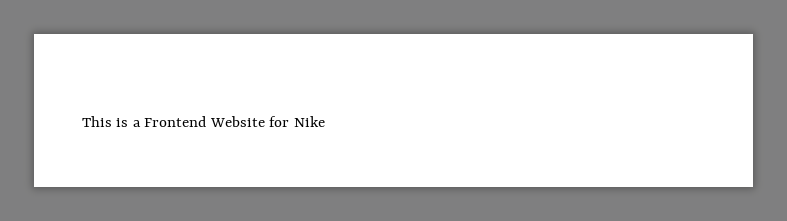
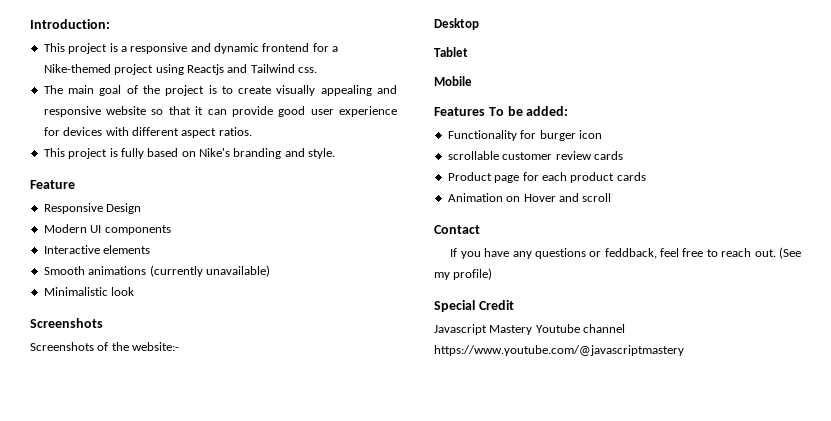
[82,116,325,127] This is a Frontend Website for Nike -> [30,19,110,29] [43,43,339,54] [43,64,317,75] [43,85,397,96] [43,106,397,117] [43,127,252,138] [43,148,336,159] [30,180,75,189] [43,203,142,214] [43,224,171,235] [43,245,151,254] [43,265,270,277] [43,287,135,296] [30,318,103,328] [30,342,180,351] [434,18,479,30] [434,47,468,57] [434,76,472,86] [434,106,569,116] [447,130,602,141] [447,151,623,160] [447,172,646,183] [447,193,612,202] [434,225,480,234] [450,247,801,259] [434,268,493,280] [434,300,514,312] [434,324,626,335] [434,345,684,356] Introduction: // This project is a responsive and dynamic frontend for a Nike-themed project using Reactjs and Tailwind css. // The main goal of the project is to create visually appealing and responsive website so that it can provide good user experience for devices with different aspect ratios. // This project is fully based on Nike's branding and style. // Feature // Responsive Design // Modern UI components // Interactive elements // Smooth animations (currently unavailable) // Minimalistic look // Screenshots // Screenshots of the website:- // Desktop // Tablet // Mobile // Features To be added: // Functionality for burger icon // scrollable customer review cards // Product page for each product cards // Animation on Hover and scroll // Contact // If you have any questions or feddback, feel free to reach out. (See my profile) // Special Credit // Javascript Mastery Youtube channel https://www.youtube.com/@javascriptmastery

